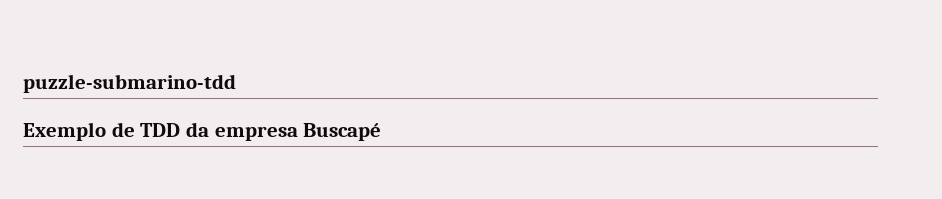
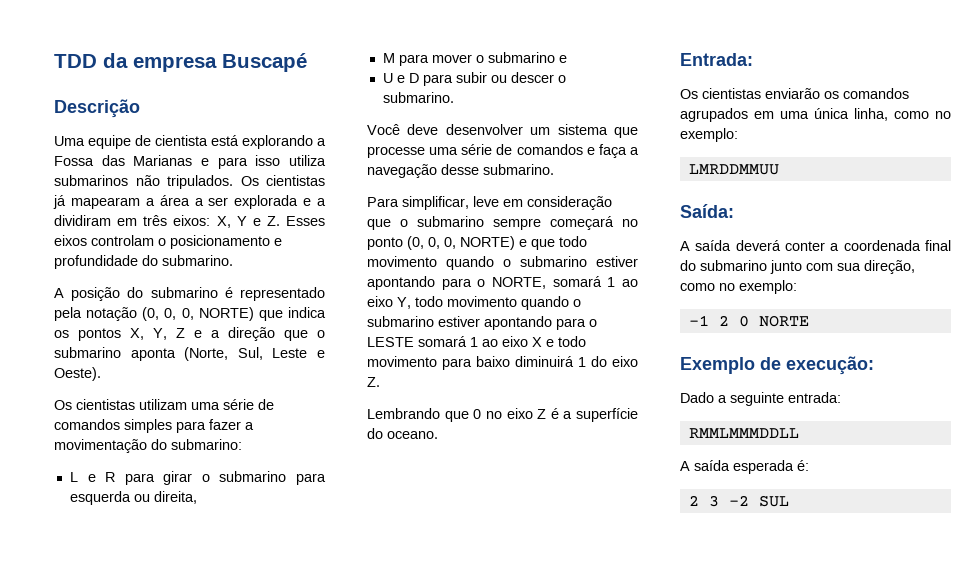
[23,74,236,93] [23,122,135,141] puzzle-submarino-tdd // Exemplo de -> (54, 61) none
(382, 132) none -> [54,99,140,118] [54,135,326,149] [54,155,326,169] [54,175,325,189] [53,195,326,209] [54,215,325,228] [54,235,282,249] [54,255,233,269] [54,287,325,301] [54,307,326,321] [54,327,325,341] [54,347,325,361] [54,367,101,381] [54,399,274,410] [54,419,254,433] [54,439,242,453] [69,471,326,485] [69,491,197,505] [382,52,567,66] [382,72,566,86] [382,92,454,103] [367,124,638,138] [367,144,639,158] [367,164,554,178] [367,196,612,210] [367,216,638,230] [367,236,587,250] [367,256,638,270] [367,276,638,290] [367,296,581,310] [367,316,597,330] [367,336,586,347] [367,356,638,370] [367,377,380,387] [367,408,638,422] [367,428,438,439] [680,53,753,66] [680,88,909,99] [680,108,951,122] [680,128,738,142] [688,164,779,175] [680,204,734,218] [680,240,951,251] [680,260,915,274] [680,280,797,294] [688,315,809,327] [680,356,874,375] [680,392,841,406] [688,428,799,438] [680,460,809,474] [688,495,789,507] // Descrição // Uma equipe de cientista está explorando a Fossa das Marianas e para isso utiliza submarinos não tripulados. Os cientistas já mapearam a área a ser explorada e a dividiram em três eixos: X, Y e Z. Esses eixos controlam o posicionamento e profundidade do submarino. // A posição do submarino é representado pela notação (0, 0, 0, NORTE) que indica os pontos X, Y, Z e a direção que o submarino aponta (Norte, Sul, Leste e Oeste). // Os cientistas utilizam uma série de comandos simples para fazer a movimentação do submarino: // L e R para girar o submarino para esquerda ou direita, // M para mover o submarino e // U e D para subir ou descer o submarino. // Você deve desenvolver um sistema que processe uma série de comandos e faça a navegação desse submarino. // Para simplificar, leve em consideração que o submarino sempre começará no ponto (0, 0, 0, NORTE) e que todo movimento quando o submarino estiver apontando para o NORTE, somará 1 ao eixo Y, todo movimento quando o submarino estiver apontando para o LESTE somará 1 ao eixo X e todo movimento para baixo diminuirá 1 do eixo Z. // Lembrando que 0 no eixo Z é a superfície do oceano. // Entrada: // Os cientistas enviarão os comandos agrupados em uma única linha, como no exemplo: // LMRDDMMUU // Saída: // A saída deverá conter a coordenada final do submarino junto com sua direção, como no exemplo: // -1 2 0 NORTE // Exemplo de execução: // Dado a seguinte entrada: // RMMLMMMDDLL // A saída esperada é: // 2 3 -2 SUL

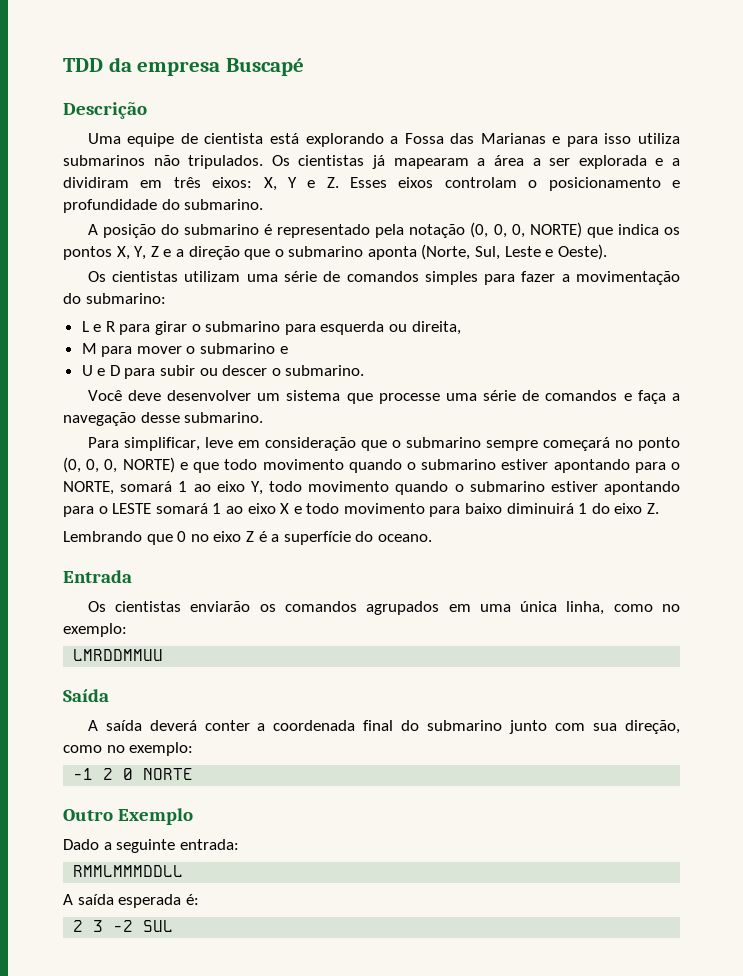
[680,53,753,66] Entrada: -> [63,570,132,583] Entrada
[680,204,734,218] Saída: -> [63,689,109,702] Saída
(809, 321) none -> [63,809,113,821] Outro
[760,356,874,375] de execução: -> (194, 816) none

